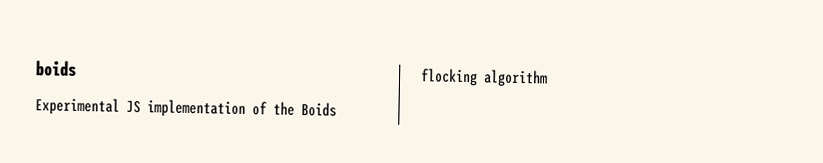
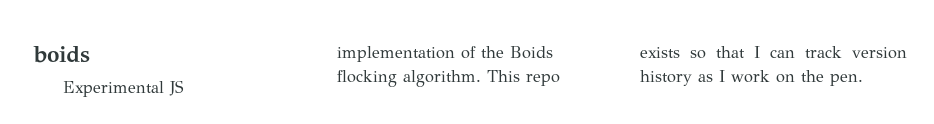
[483,69,548,88] algorithm -> [403,70,560,87] [640,46,907,59] [640,70,863,86] algorithm. This repo exists so that I can track version history as I work on the pen.

